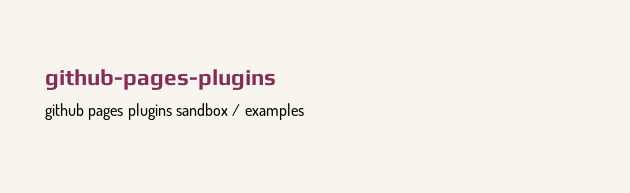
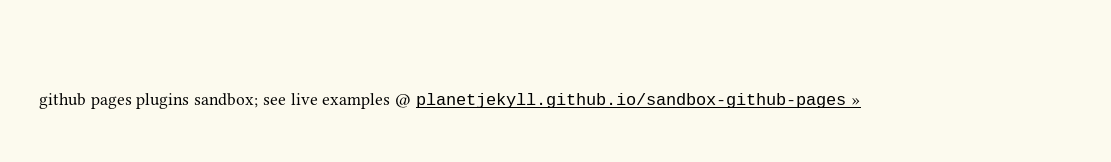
[45,69,276,90] github-pages-plugins // -> (39, 101) none
[175,103,304,120] sandbox / examples -> [194,93,861,109] sandbox; see live examples @ planetjekyll.github.io/sandbox-github-pages »

